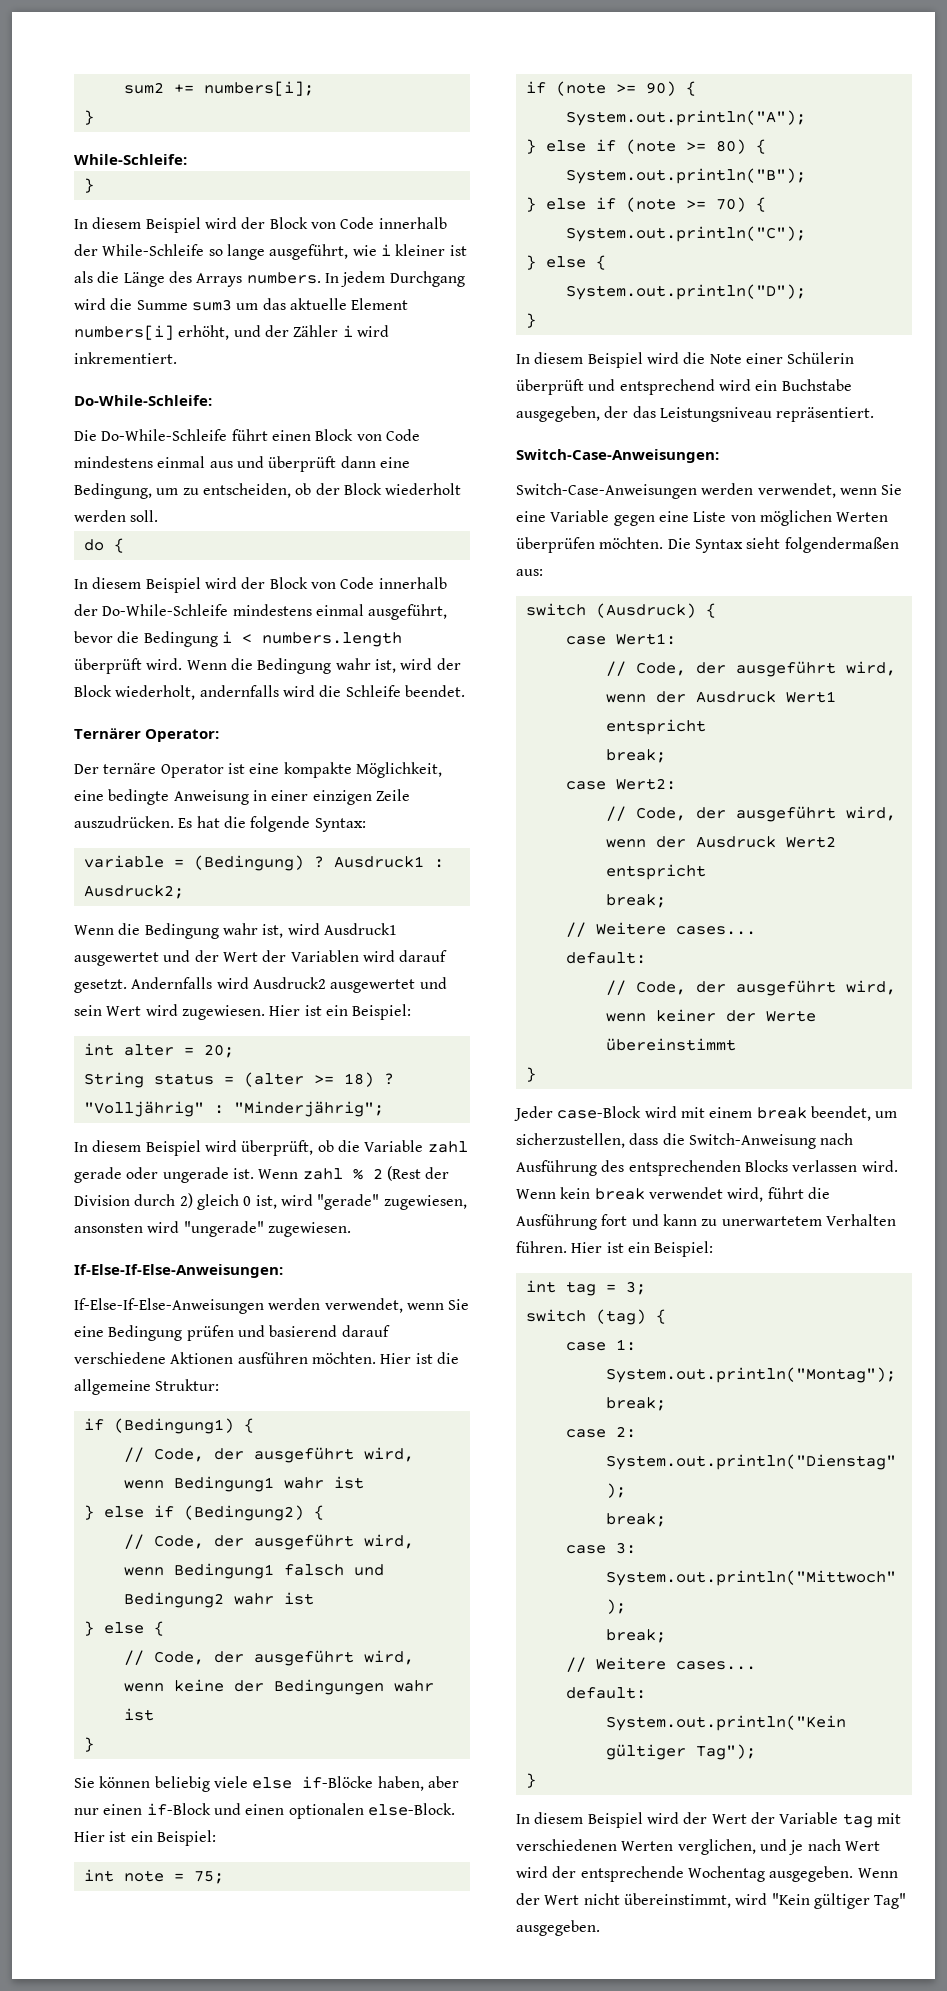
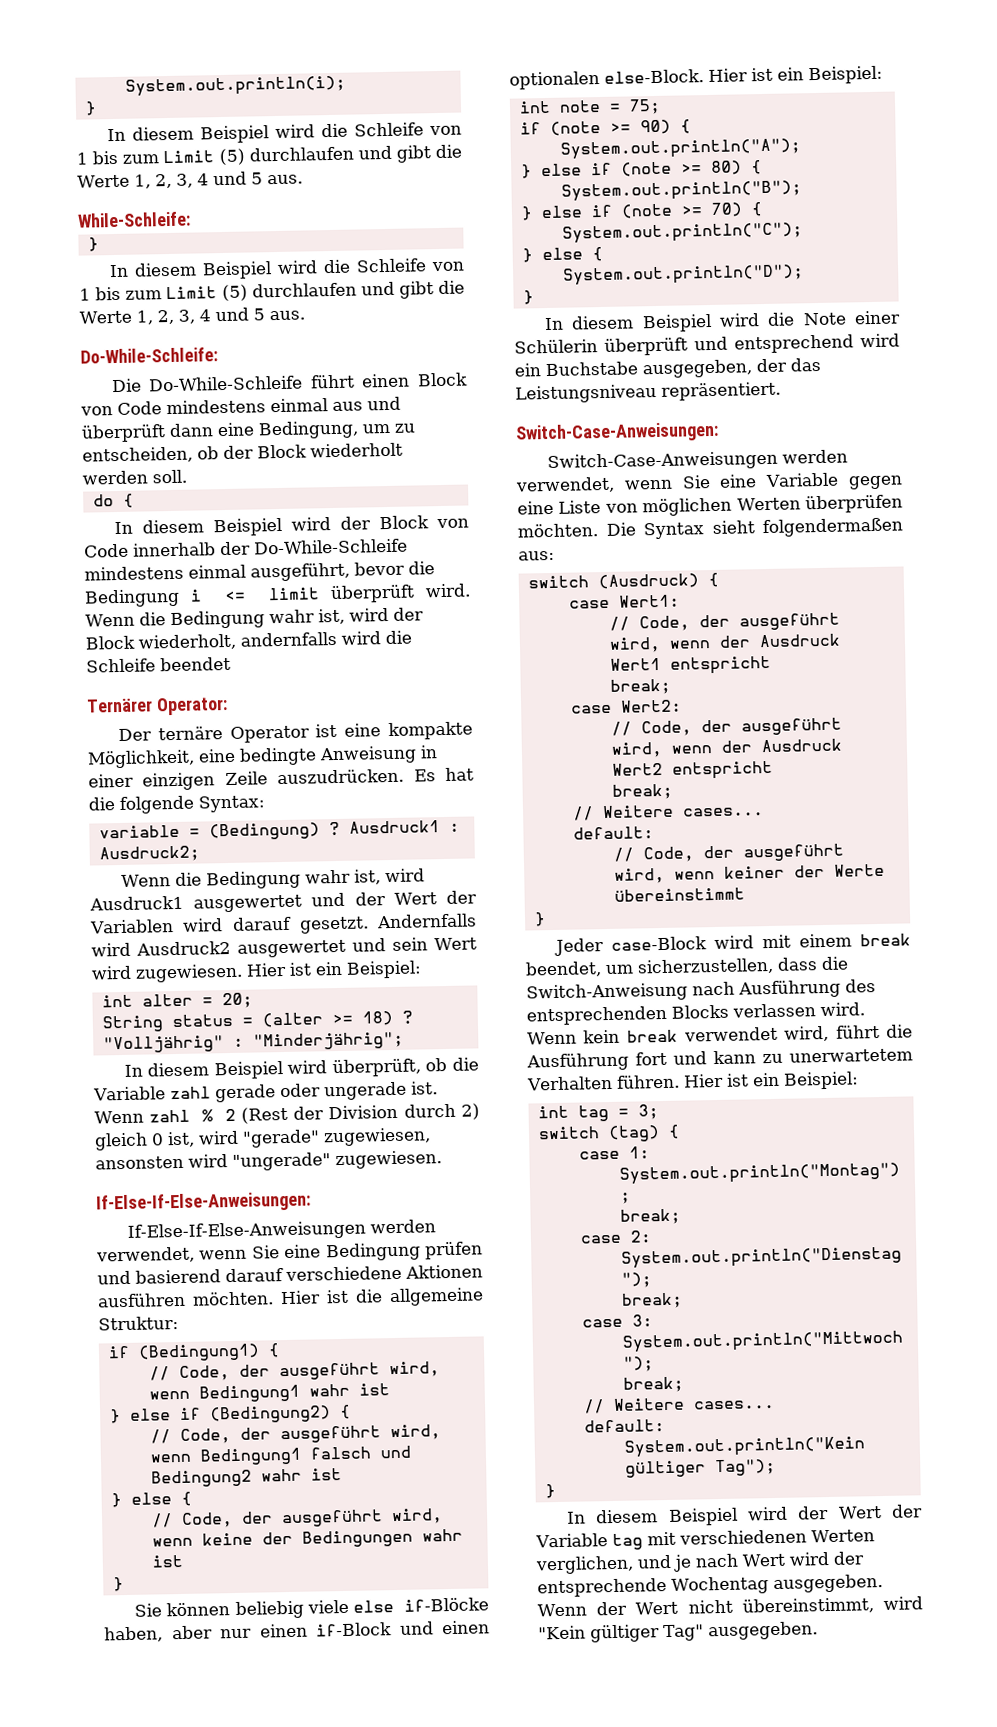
[123,81,314,96] [83,110,94,125] sum2 += numbers[i]; // } -> [124,75,346,97] [84,101,97,116] [106,122,462,144] [76,144,462,166] [77,171,303,189] System.out.println(i); // } // In diesem Beispiel wird die Schleife von 1 bis zum Limit (5) durchlaufen und gibt die Werte 1, 2, 3, 4 und 5 aus.
[241,217,447,229] [74,244,467,260] [74,271,465,287] [74,298,409,311] [74,325,389,340] [74,352,177,364] der Block von Code innerhalb der While-Schleife so lange ausgeführt, wie i kleiner ist als die Länge des Arrays numbers. In jedem Durchgang wird die Summe sum3 um das aktuelle Element numbers[i] erhöht, und der Zähler i wird inkrementiert. -> [322,258,465,274] [79,280,465,302] [79,307,305,325] die Schleife von 1 bis zum Limit (5) durchlaufen und gibt die Werte 1, 2, 3, 4 und 5 aus.
[241,632,402,647] < numbers.length -> [224,587,320,602] <= limit
[404,685,465,697] beendet. -> [160,656,231,672] beendet

